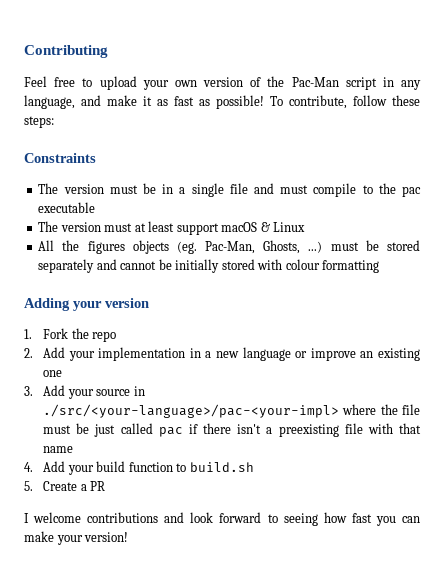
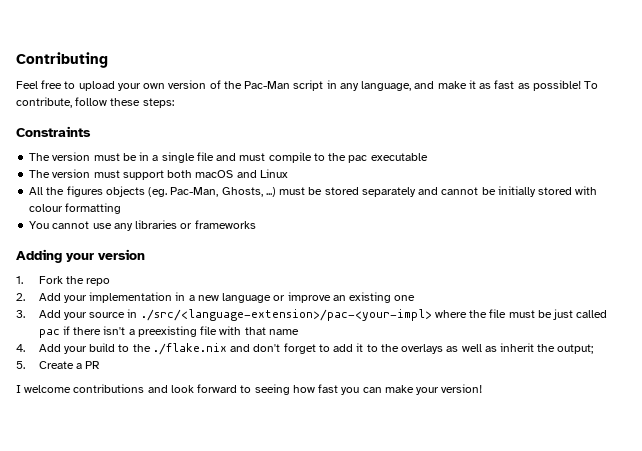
[134,221,270,235] at least support macOS & -> [122,170,257,180] support both macOS and
(380, 266) none -> [29,220,256,231] // You cannot use any libraries or frameworks
[43,404,340,418] ./src/<your-language>/pac-<your-impl> -> [140,309,432,321] ./src/<language-extension>/pac-<your-impl>
[128,462,254,472] function to build.sh -> [118,343,594,355] to the ./flake.nix and don't forget to add it to the overlays as well as inherit the output;

